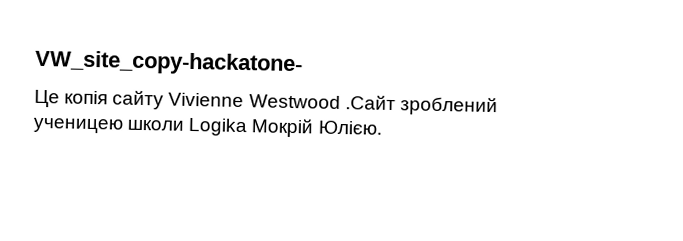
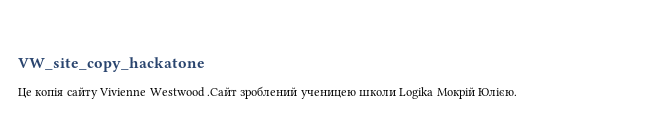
[34,49,303,77] VW_site_copy-hackatone- -> [18,57,205,72] VW_site_copy_hackatone

